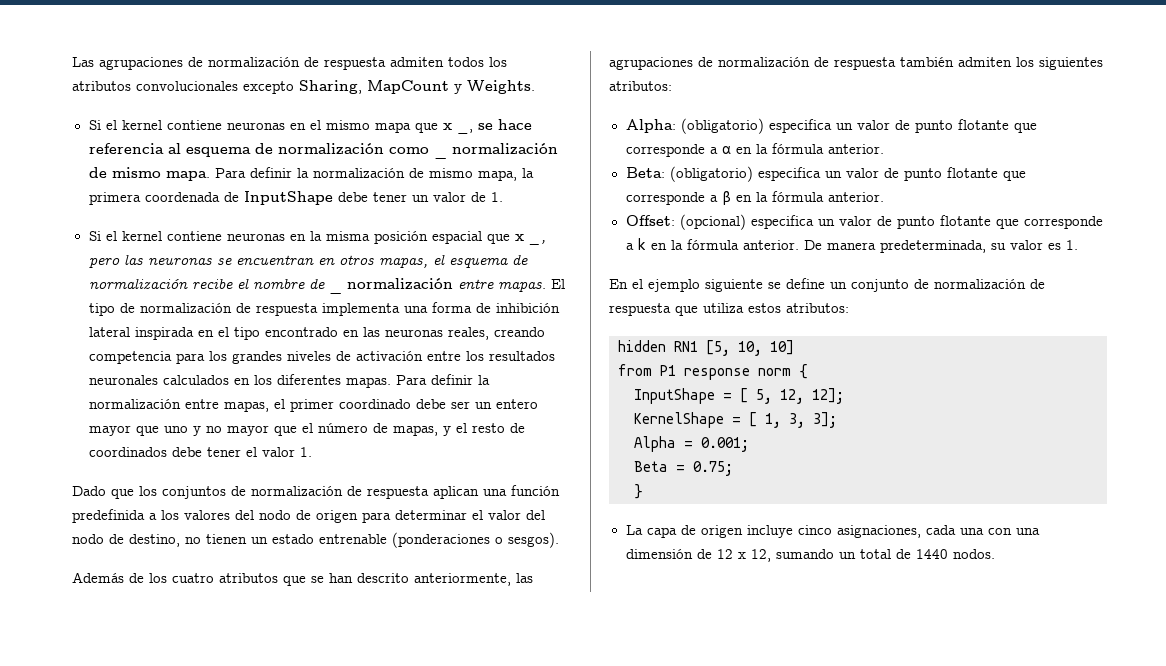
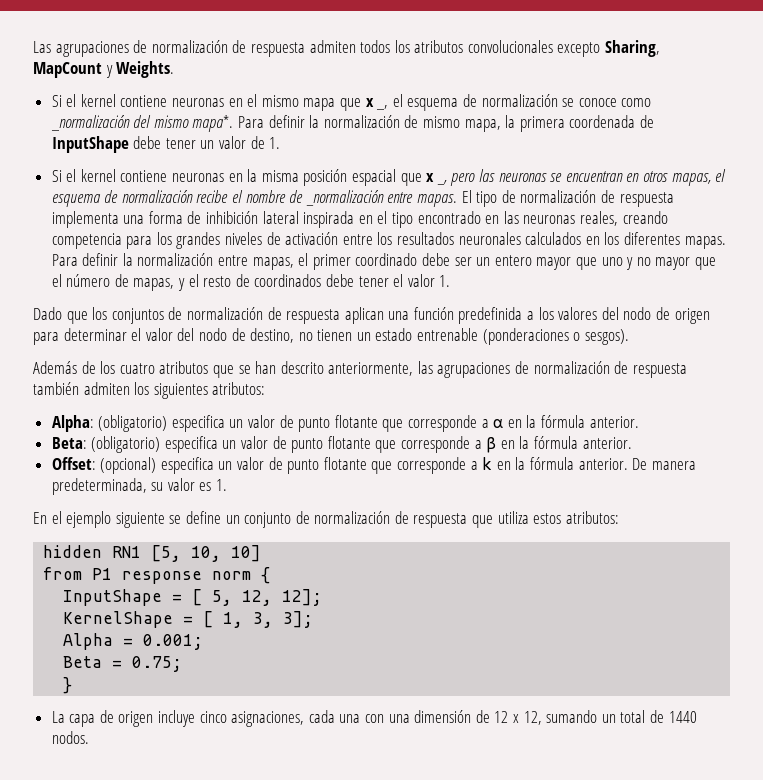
[477,119,532,130] [88,143,429,157] [433,143,558,159] [88,167,210,181] se hace referencia al esquema de normalización como _ normalización de mismo mapa. -> [392,94,652,111] [50,115,234,132] el esquema de normalización se conoce como _normalización del mismo mapa*.
[328,278,453,294] _ normalización -> [305,190,384,206] _normalización

